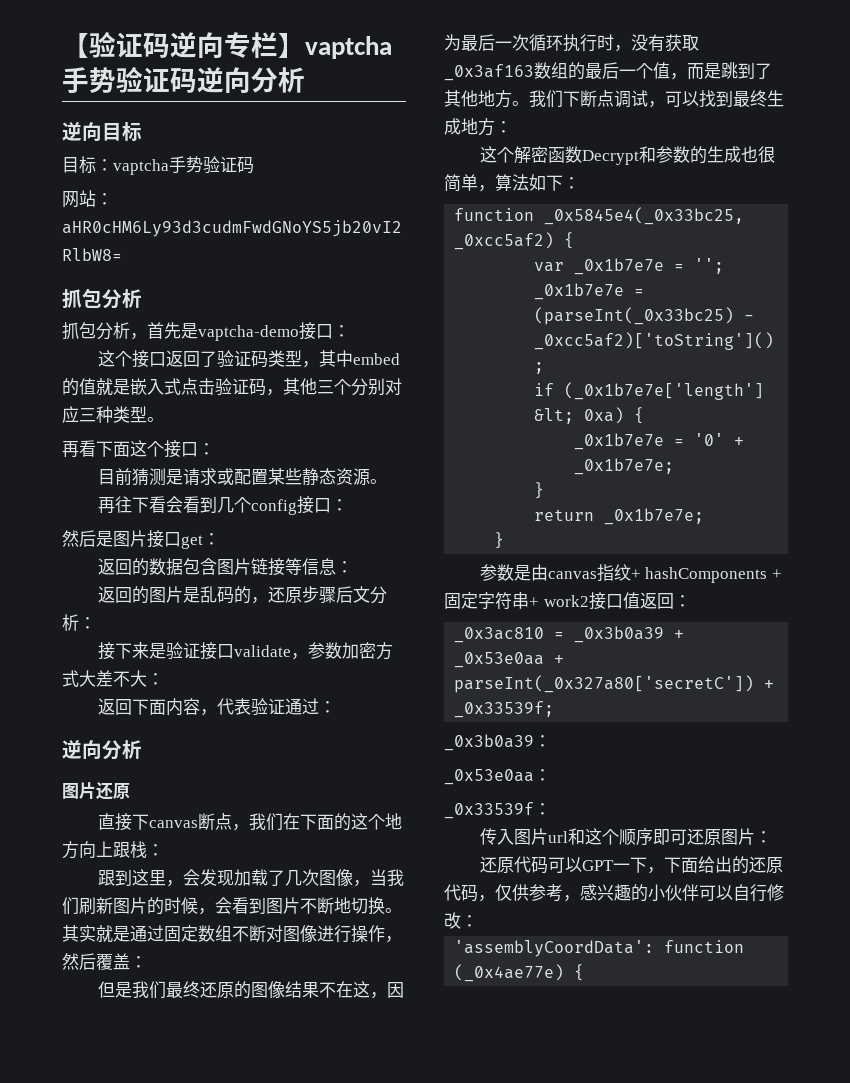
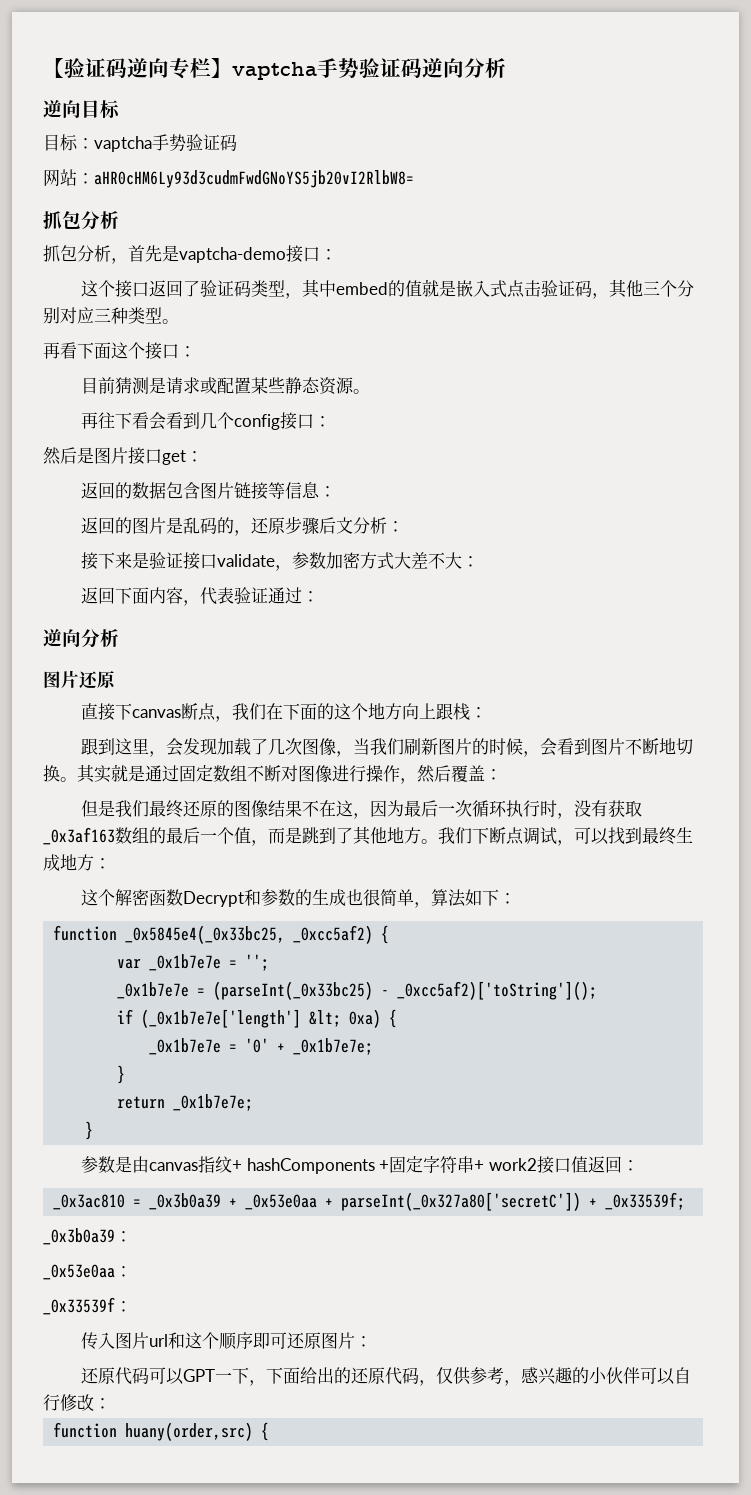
[454,940,745,957] [454,964,565,982] 'assemblyCoordData': function (_0x4ae77e) -> [53,1422,254,1441] function huany(order,src)

